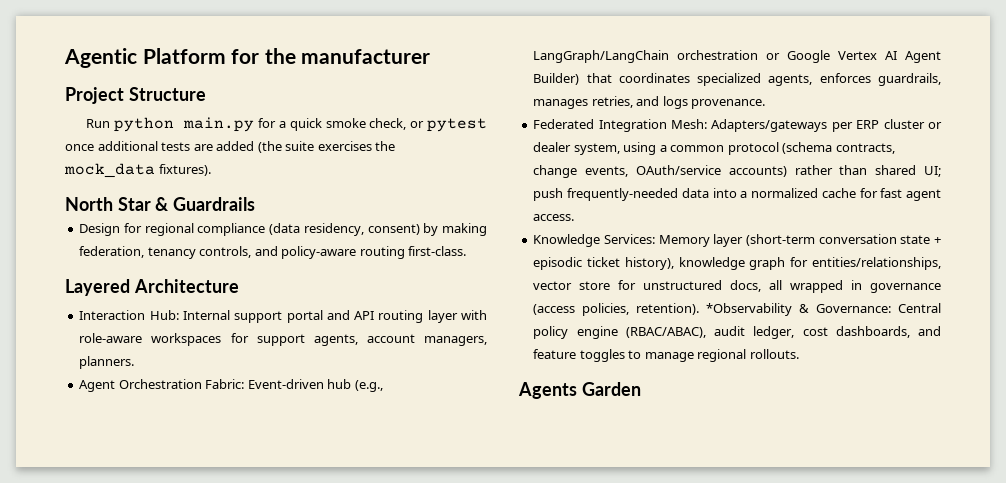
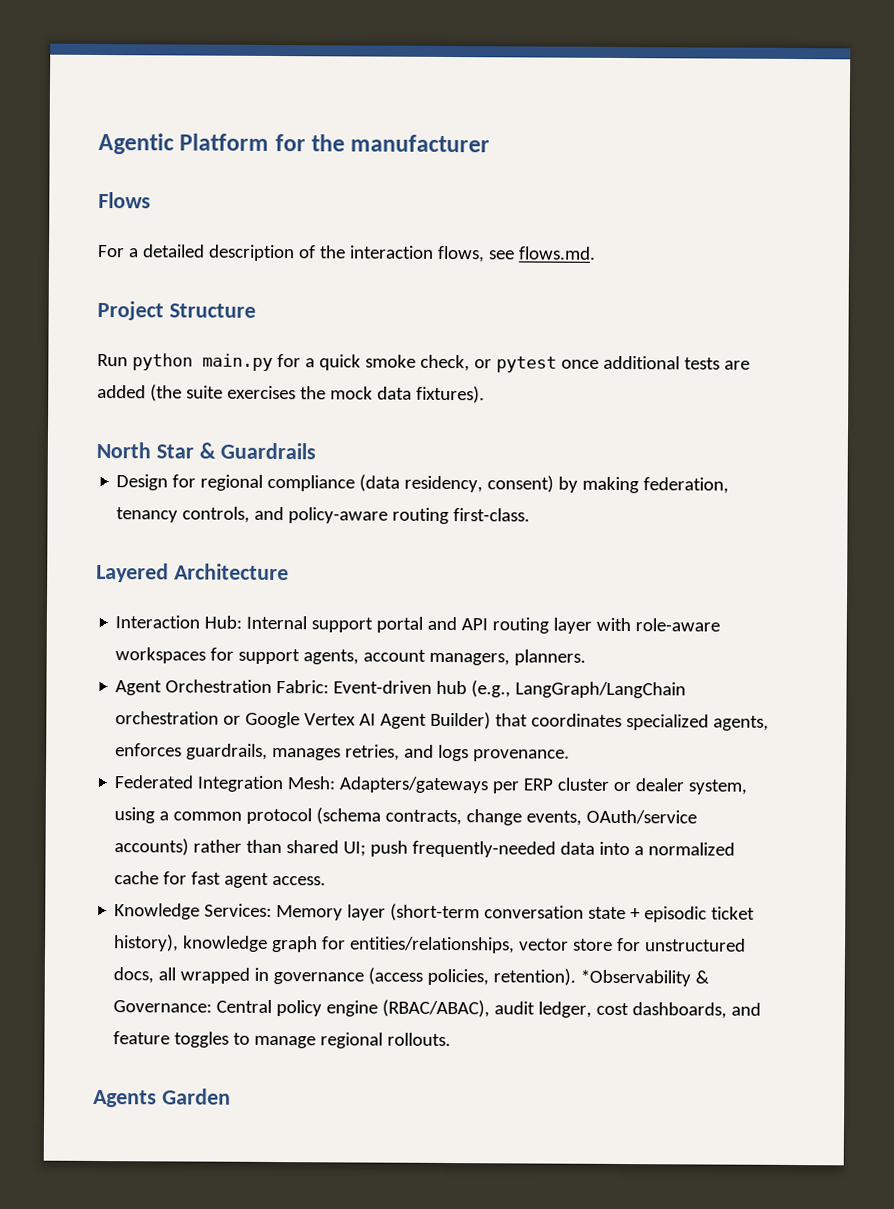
(431, 56) none -> [98,191,151,209] [97,244,596,263] // Flows // For a detailed description of the interaction flows, see flows.md.
[64,163,155,178] mock_data -> [329,386,412,400] mock data

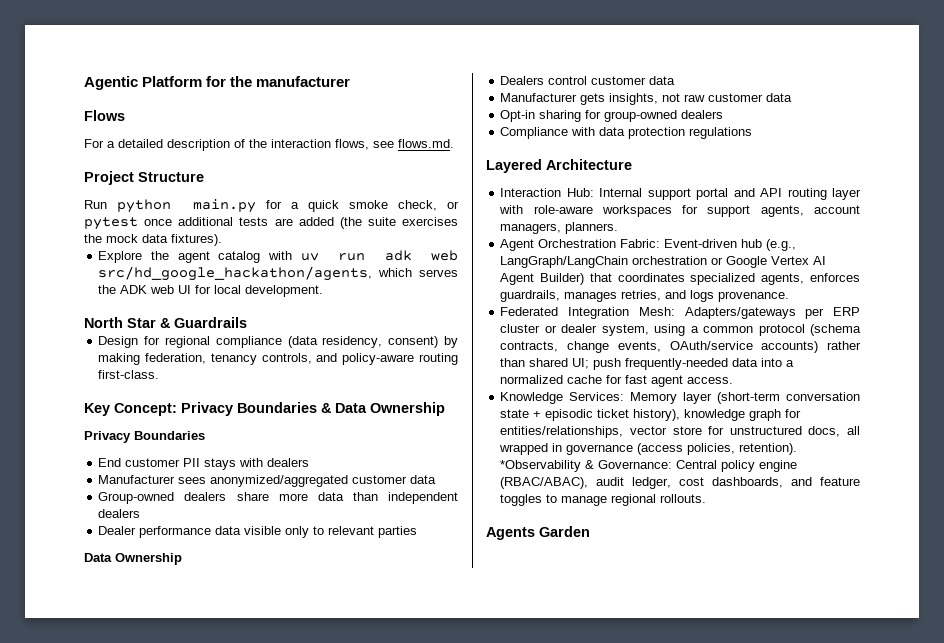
(485, 394) none -> [98,250,458,263] [98,266,458,281] [98,285,324,297] // Explore the agent catalog with uv run adk web src/hd_google_hackathon/agents, which serves the ADK web UI for local development.
(531, 515) none -> [84,402,445,416] [84,431,205,443] [98,458,310,470] [98,475,437,487] [98,492,458,504] [98,509,141,518] [98,526,418,538] [84,553,182,565] [500,76,676,85] [500,93,793,105] [500,110,724,122] [500,127,753,139] // Key Concept: Privacy Boundaries & Data Ownership // Privacy Boundaries // End customer PII stays with dealers // Manufacturer sees anonymized/aggregated customer data // Group-owned dealers share more data than independent dealers // Dealer performance data visible only to relevant parties // Data Ownership // Dealers control customer data // Manufacturer gets insights, not raw customer data // Opt-in sharing for group-owned dealers // Compliance with data protection regulations

